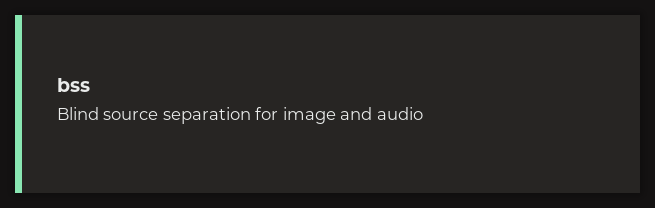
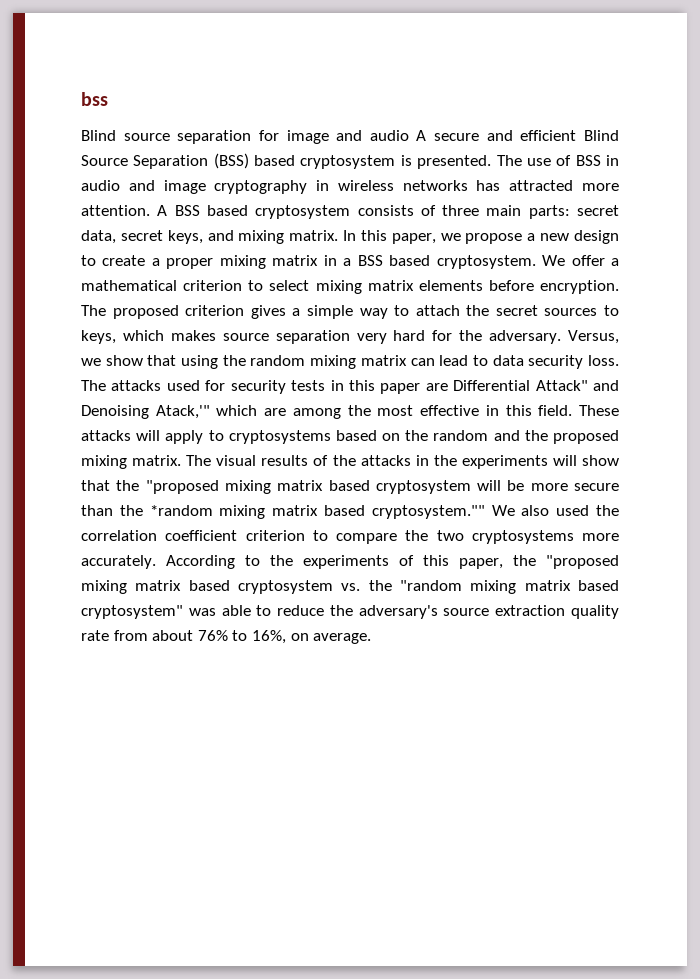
(423, 113) none -> [416,130,619,141] [81,153,620,169] [81,180,619,194] [81,205,619,219] [81,230,620,244] [81,255,619,269] [81,280,619,294] [81,305,619,319] [81,330,619,344] [81,355,619,369] [81,380,619,394] [81,405,620,419] [81,430,619,444] [81,455,619,469] [81,480,620,494] [81,505,620,519] [81,530,619,544] [81,555,619,569] [81,580,619,594] [81,605,619,619] [81,630,372,644] A secure and efficient Blind Source Separation (BSS) based cryptosystem is presented. The use of BSS in audio and image cryptography in wireless networks has attracted more attention. A BSS based cryptosystem consists of three main parts: secret data, secret keys, and mixing matrix. In this paper, we propose a new design to create a proper mixing matrix in a BSS based cryptosystem. We offer a mathematical criterion to select mixing matrix elements before encryption. The proposed criterion gives a simple way to attach the secret sources to keys, which makes source separation very hard for the adversary. Versus, we show that using the random mixing matrix can lead to data security loss. The attacks used for security tests in this paper are Differential Attack" and Denoising Atack,'" which are among the most effective in this field. These attacks will apply to cryptosystems based on the random and the proposed mixing matrix. The visual results of the attacks in the experiments will show that the "proposed mixing matrix based cryptosystem will be more secure than the *random mixing matrix based cryptosystem."" We also used the correlation coefficient criterion to compare the two cryptosystems more accurately. According to the experiments of this paper, the "proposed mixing matrix based cryptosystem vs. the "random mixing matrix based cryptosystem" was able to reduce the adversary's source extraction quality rate from about 76% to 16%, on average.

